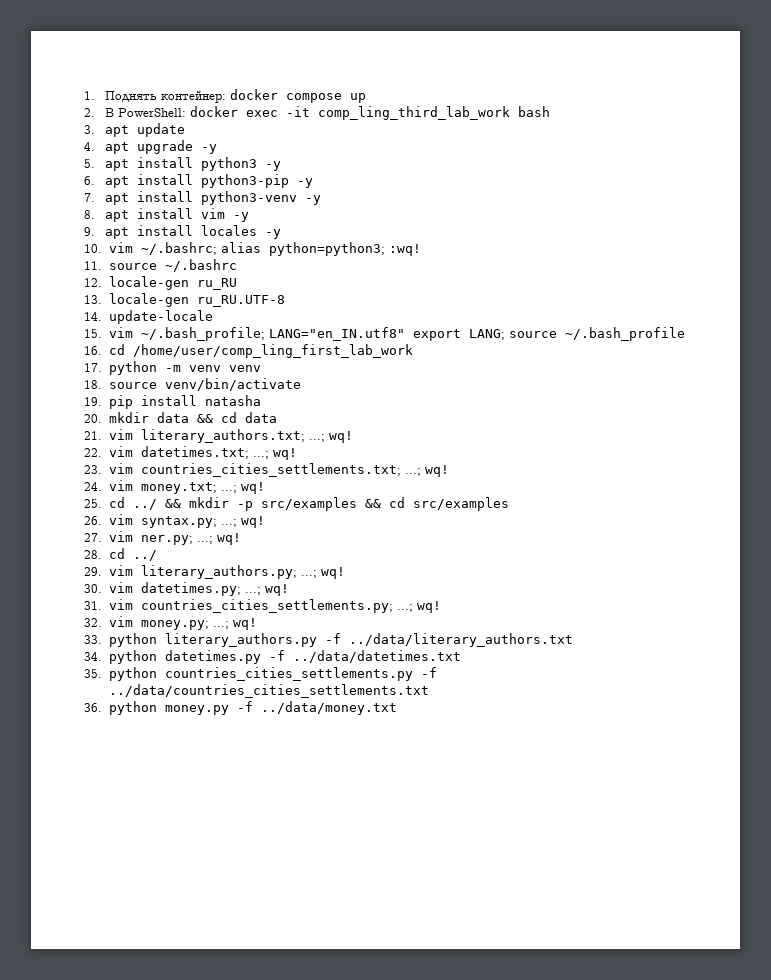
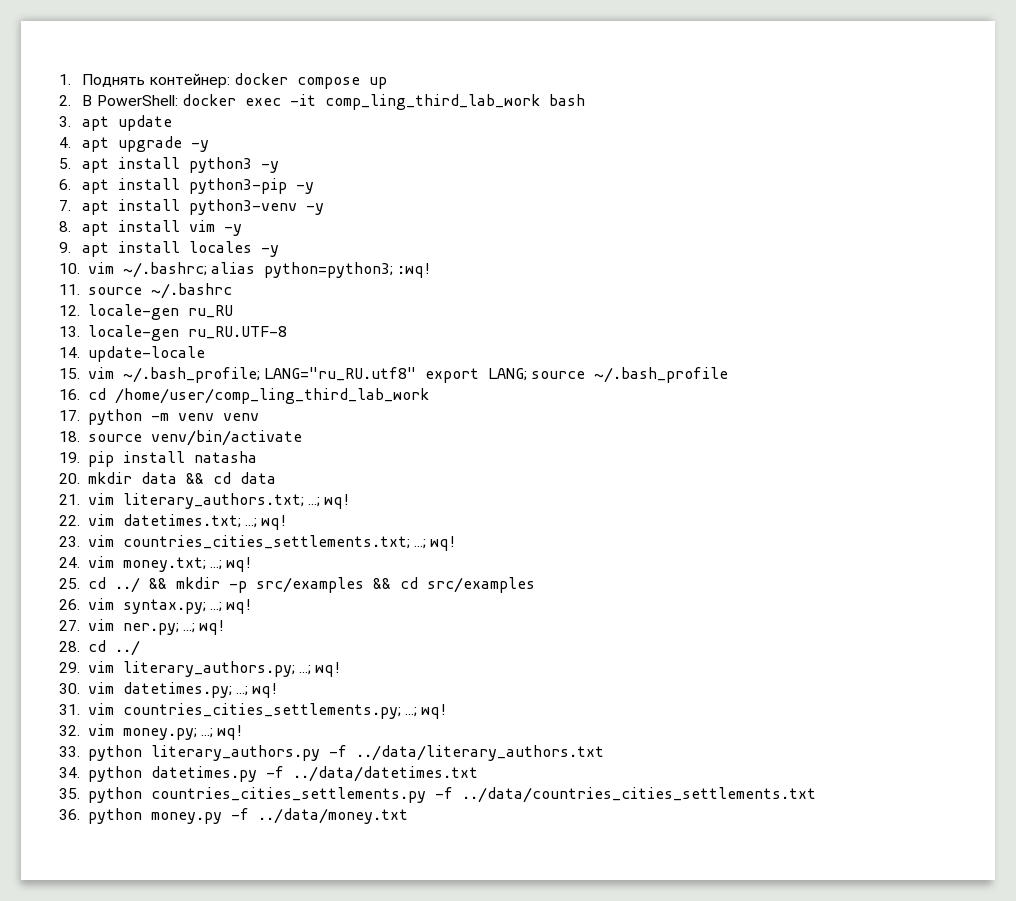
[268,327,405,341] LANG="en_IN.utf8" -> [263,367,416,381] LANG="ru_RU.utf8"
[132,344,413,358] /home/user/comp_ling_first_lab_work -> [114,388,429,404] /home/user/comp_ling_third_lab_work

